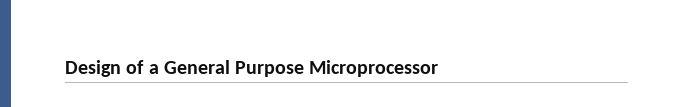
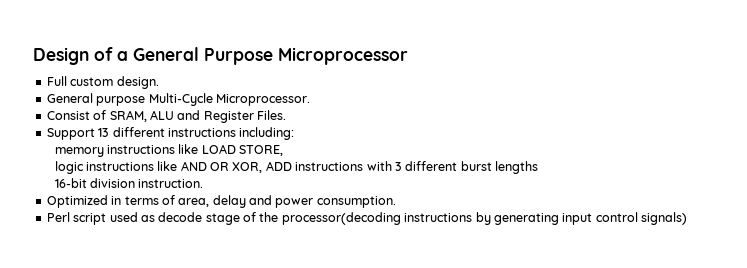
(439, 68) none -> [46,76,159,89] [46,93,310,106] [46,110,286,123] [46,127,295,140] [54,144,284,157] [54,161,539,174] [54,178,204,188] [46,195,396,208] [46,212,687,225] // Full custom design. // General purpose Multi-Cycle Microprocessor. // Consist of SRAM, ALU and Register Files. // Support 13 different instructions including: // memory instructions like LOAD STORE, // logic instructions like AND OR XOR, ADD instructions with 3 different burst lengths // 16-bit division instruction. // Optimized in terms of area, delay and power consumption. // Perl script used as decode stage of the processor(decoding instructions by generating input control signals)

